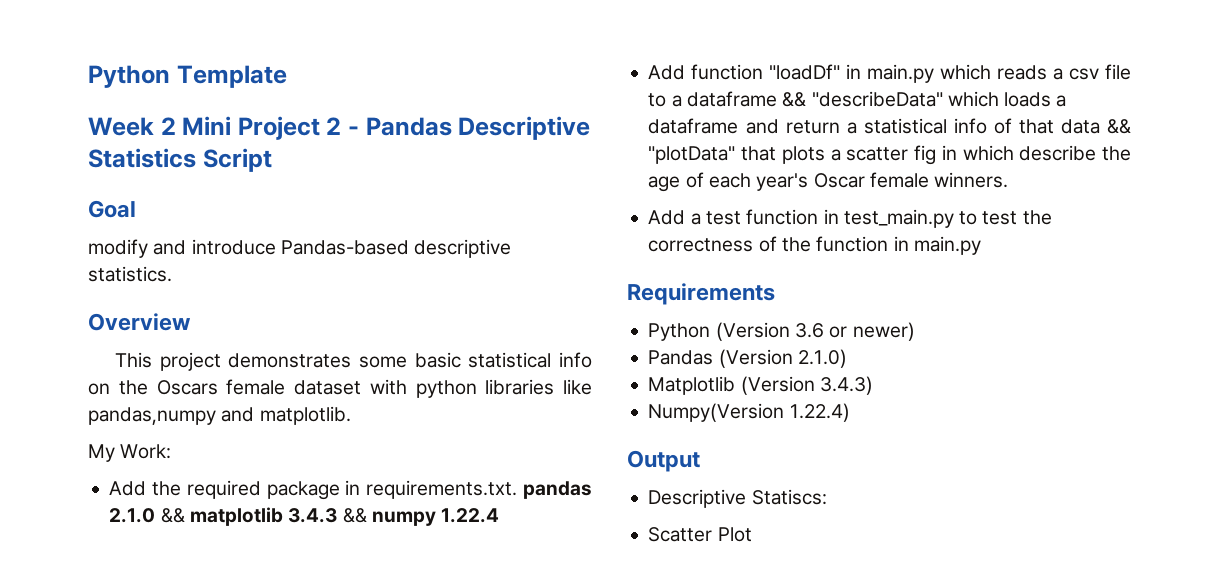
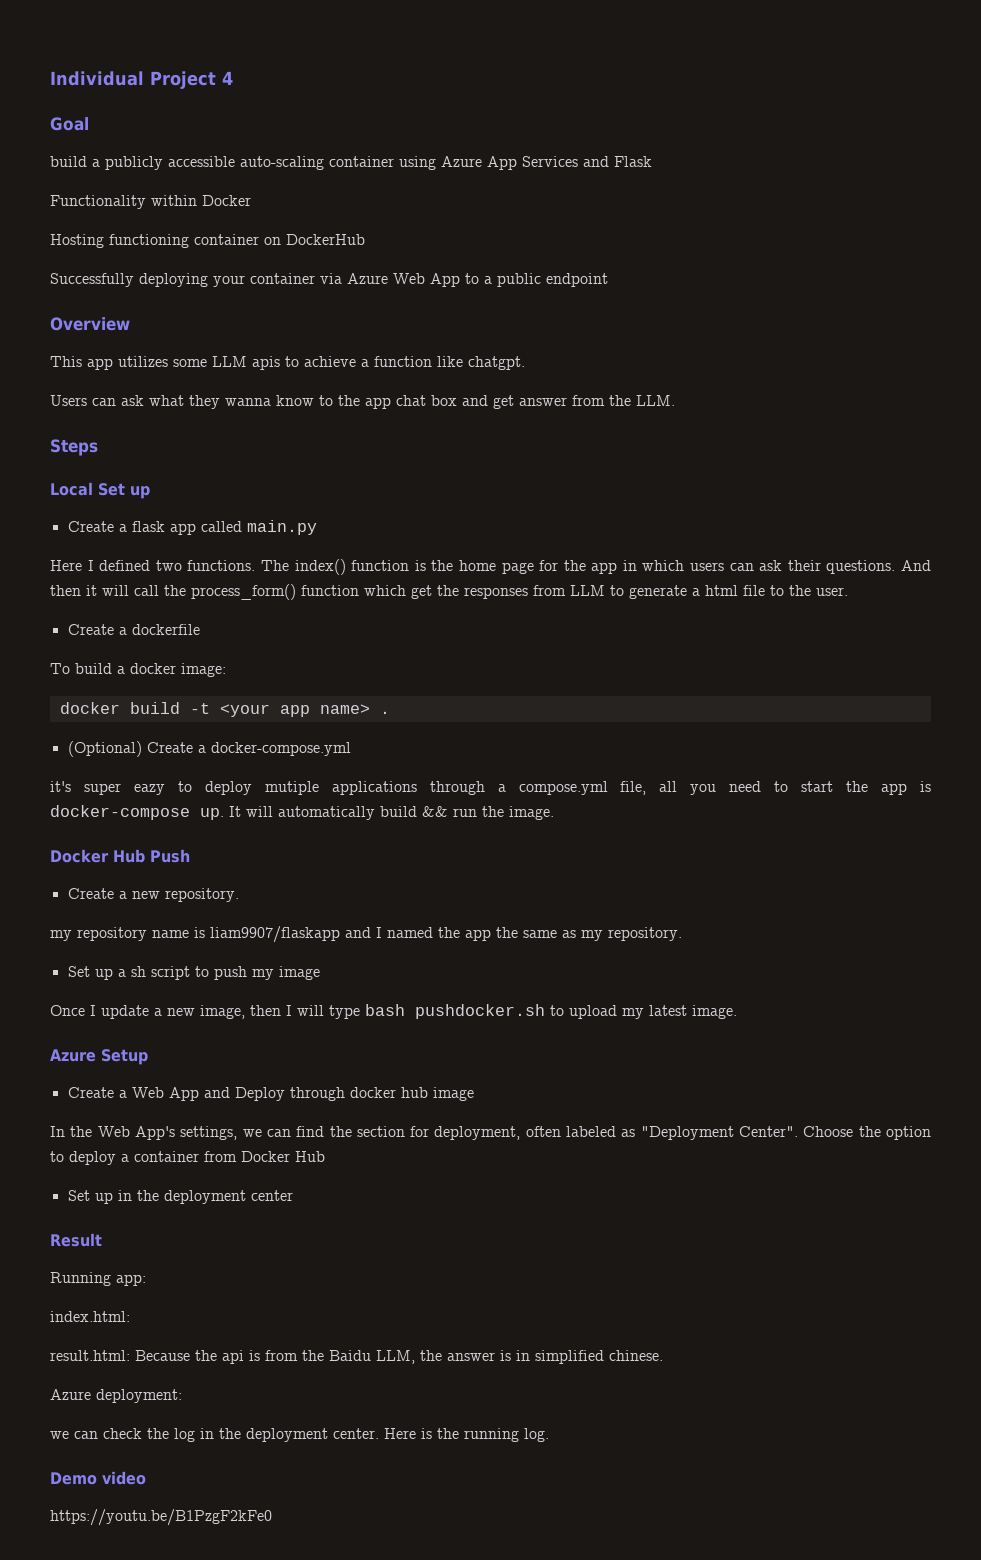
[88,65,287,88] [88,116,591,140] [88,148,272,172] [88,200,136,218] [88,239,512,258] [88,266,172,282] [88,313,191,331] [114,352,592,371] [88,379,592,398] [88,406,351,425] [88,444,172,462] [109,480,592,500] [109,507,500,526] [648,64,1131,83] [648,91,1067,107] [648,118,1131,134] [648,145,1131,165] [648,172,1009,192] [648,209,1052,228] [648,236,981,255] [627,283,775,305] [648,322,915,341] [648,349,847,368] [648,376,873,395] [648,403,850,422] [627,450,700,472] [648,489,827,508] [648,527,752,542] Python Template // Week 2 Mini Project 2 - Pandas Descriptive Statistics Script // Goal // modify and introduce Pandas-based descriptive statistics. // Overview // This project demonstrates some basic statistical info on the Oscars female dataset with python libraries like pandas,numpy and matplotlib. // My Work: // Add the required package in requirements.txt. pandas 2.1.0 && matplotlib 3.4.3 && numpy 1.22.4 // Add function "loadDf" in main.py which reads a csv file to a dataframe && "describeData" which loads a dataframe and return a statistical info of that data && "plotData" that plots a scatter fig in which describe the age of each year's Oscar female winners. // Add a test function in test_main.py to test the correctness of the function in main.py // Requirements // Python (Version 3.6 or newer) // Pandas (Version 2.1.0) // Matplotlib (Version 3.4.3) // Numpy(Version 1.22.4) // Output // Descriptive Statiscs: // Scatter Plot -> [50,71,233,89] [50,117,89,131] [50,156,652,170] [50,195,251,209] [50,234,365,248] [50,273,608,287] [50,317,130,331] [50,356,525,370] [50,395,675,409] [50,439,98,456] [50,482,150,499] [67,520,317,535] [50,559,932,575] [50,584,848,600] [67,624,200,635] [50,663,226,677] [59,702,390,717] [67,741,351,757] [50,781,932,795] [50,805,554,820] [50,849,190,863] [67,888,239,902] [50,926,682,943] [67,966,320,980] [50,1004,737,1019] [50,1049,148,1065] [67,1087,474,1101] [50,1126,931,1140] [50,1151,325,1165] [67,1190,293,1204] [50,1233,102,1247] [50,1272,146,1286] [50,1311,130,1322] [50,1350,663,1364] [50,1389,182,1403] [50,1428,549,1442] [50,1471,146,1485] [50,1509,272,1526] Individual Project 4 // Goal // build a publicly accessible auto-scaling container using Azure App Services and Flask // Functionality within Docker // Hosting functioning container on DockerHub // Successfully deploying your container via Azure Web App to a public endpoint // Overview // This app utilizes some LLM apis to achieve a function like chatgpt. // Users can ask what they wanna know to the app chat box and get answer from the LLM. // Steps // Local Set up // Create a flask app called main.py // Here I defined two functions. The index() function is the home page for the app in which users can ask their questions. And then it will call the process_form() function which get the responses from LLM to generate a html file to the user. // Create a dockerfile // To build a docker image: // docker build -t <your app name> . // (Optional) Create a docker-compose.yml // it's super eazy to deploy mutiple applications through a compose.yml file, all you need to start the app is docker-compose up. It will automatically build && run the image. // Docker Hub Push // Create a new repository. // my repository name is liam9907/flaskapp and I named the app the same as my repository. // Set up a sh script to push my image // Once I update a new image, then I will type bash pushdocker.sh to upload my latest image. // Azure Setup // Create a Web App and Deploy through docker hub image // In the Web App's settings, we can find the section for deployment, often labeled as "Deployment Center". Choose the option to deploy a container from Docker Hub // Set up in the deployment center // Result // Running app: // index.html: // result.html: Because the api is from the Baidu LLM, the answer is in simplified chinese. // Azure deployment: // we can check the log in the deployment center. Here is the running log. // Demo video // https://youtu.be/B1PzgF2kFe0

